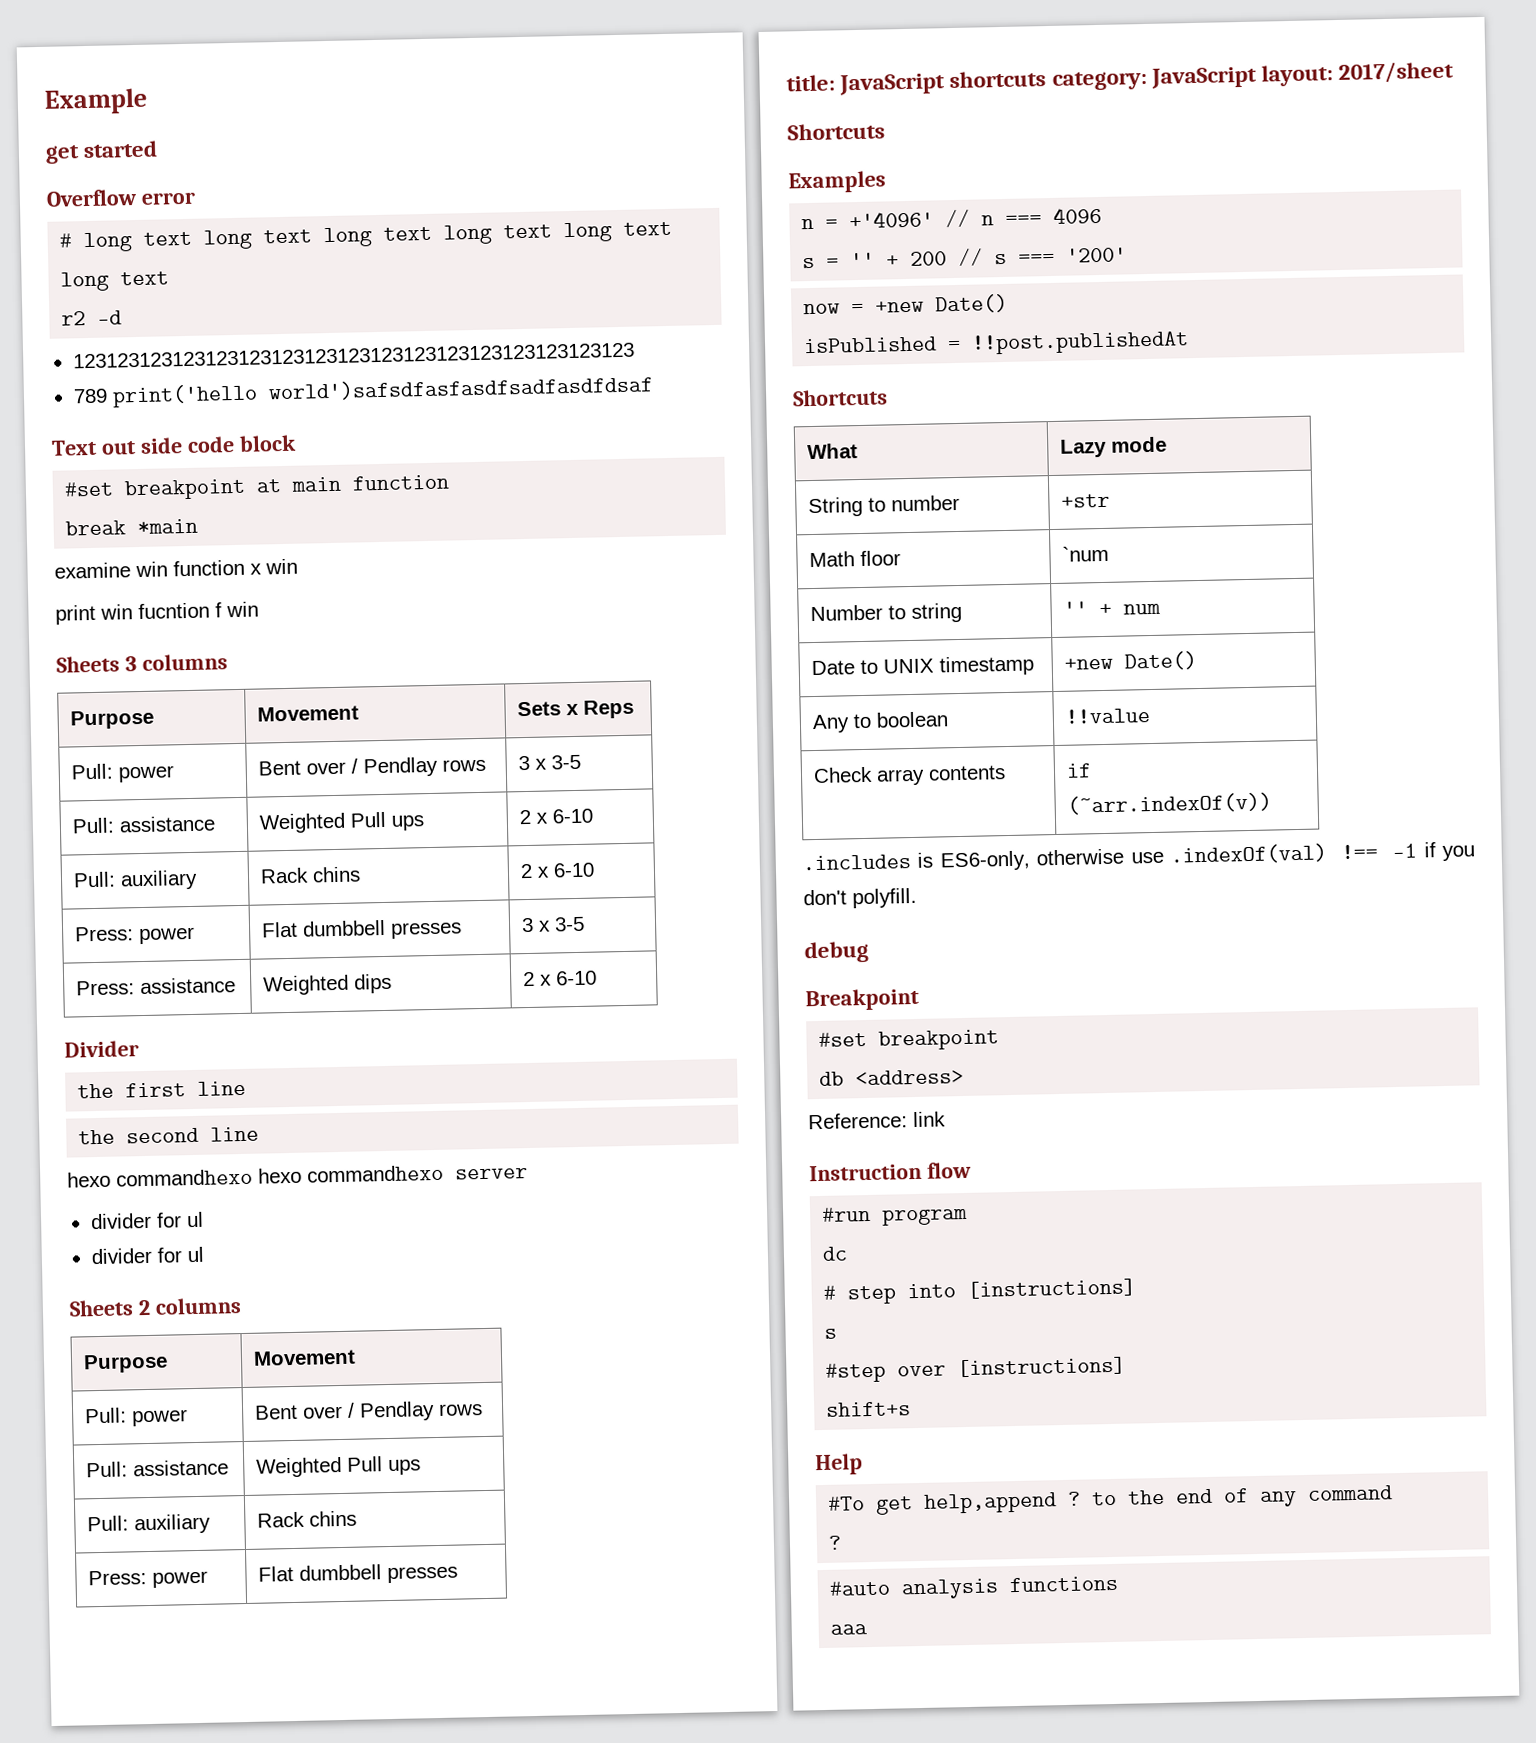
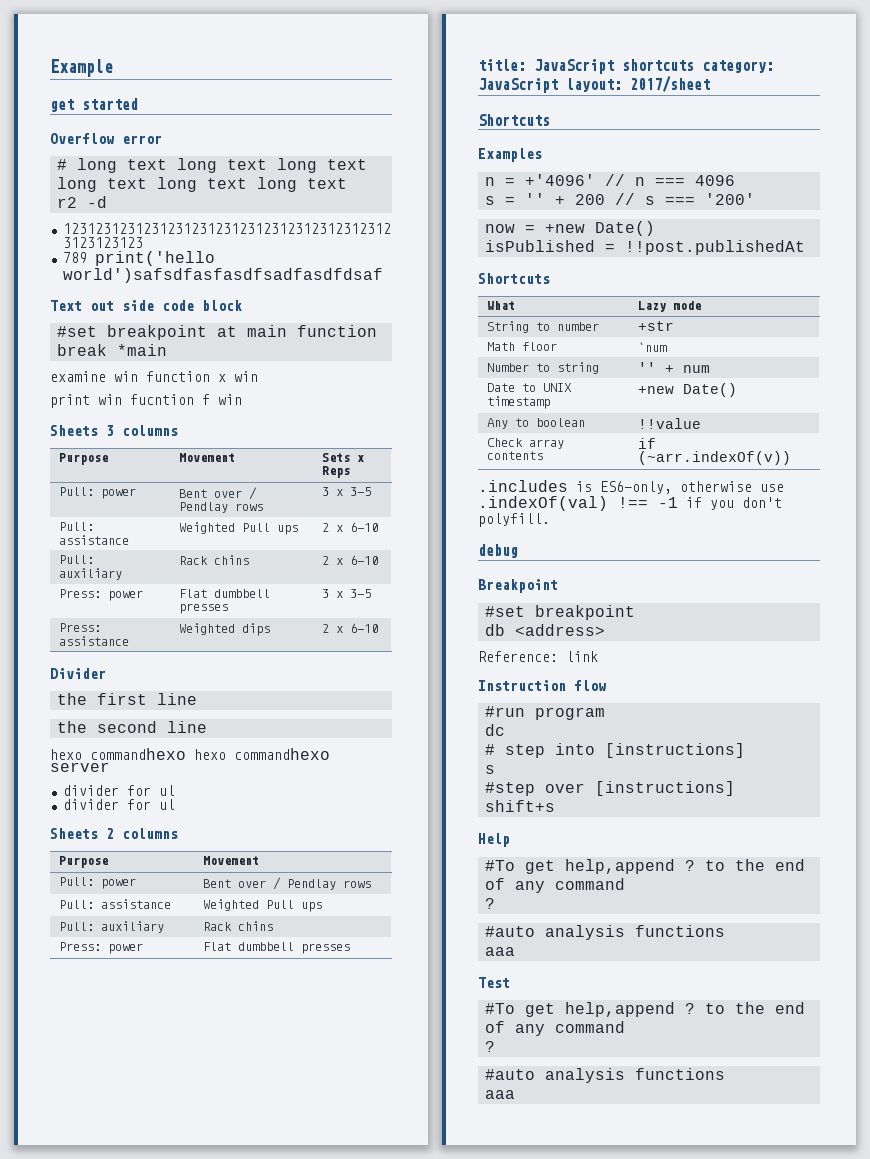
(869, 1629) none -> [478,977,510,988] [484,1002,805,1017] [484,1021,625,1036] [484,1041,495,1052] [484,1068,725,1083] [484,1090,515,1099] // Test // #To get help,append ? to the end of any command // ? // #auto analysis functions // aaa

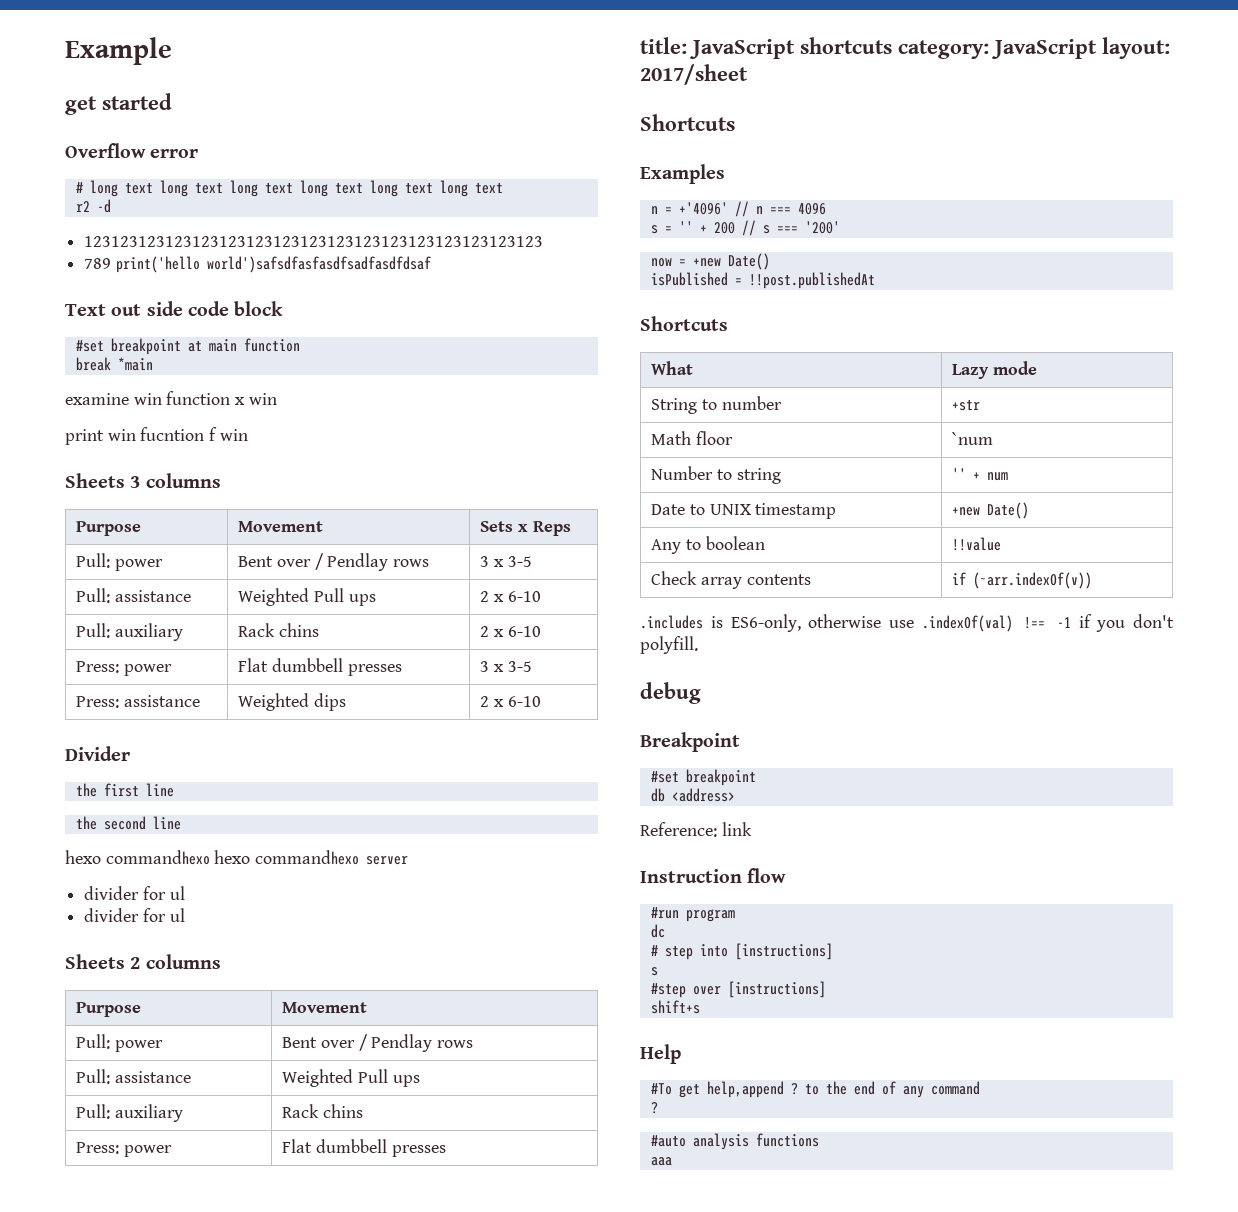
[478,977,510,988] [484,1002,805,1017] [484,1021,625,1036] [484,1041,495,1052] [484,1068,725,1083] [484,1090,515,1099] // Test // #To get help,append ? to the end of any command // ? // #auto analysis functions // aaa -> (672, 1161) none

